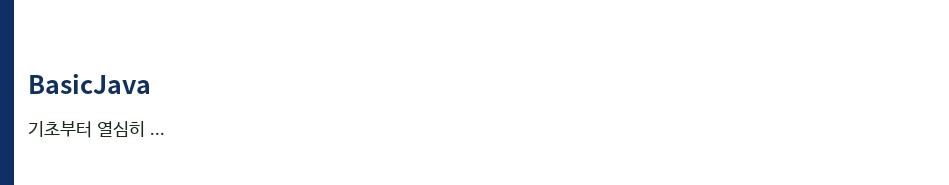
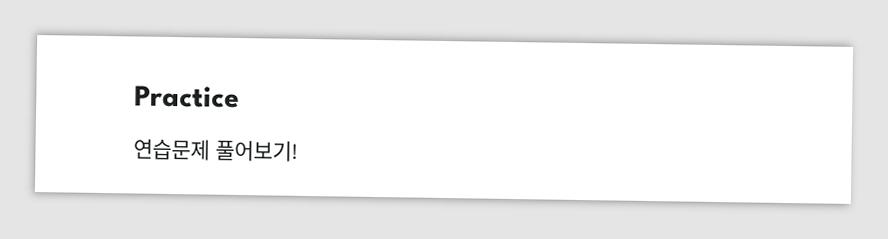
[28,74,151,94] [28,121,165,138] BasicJava // 기초부터 열심히 ... -> [134,85,240,108] [133,138,299,162] Practice // 연습문제 풀어보기!

